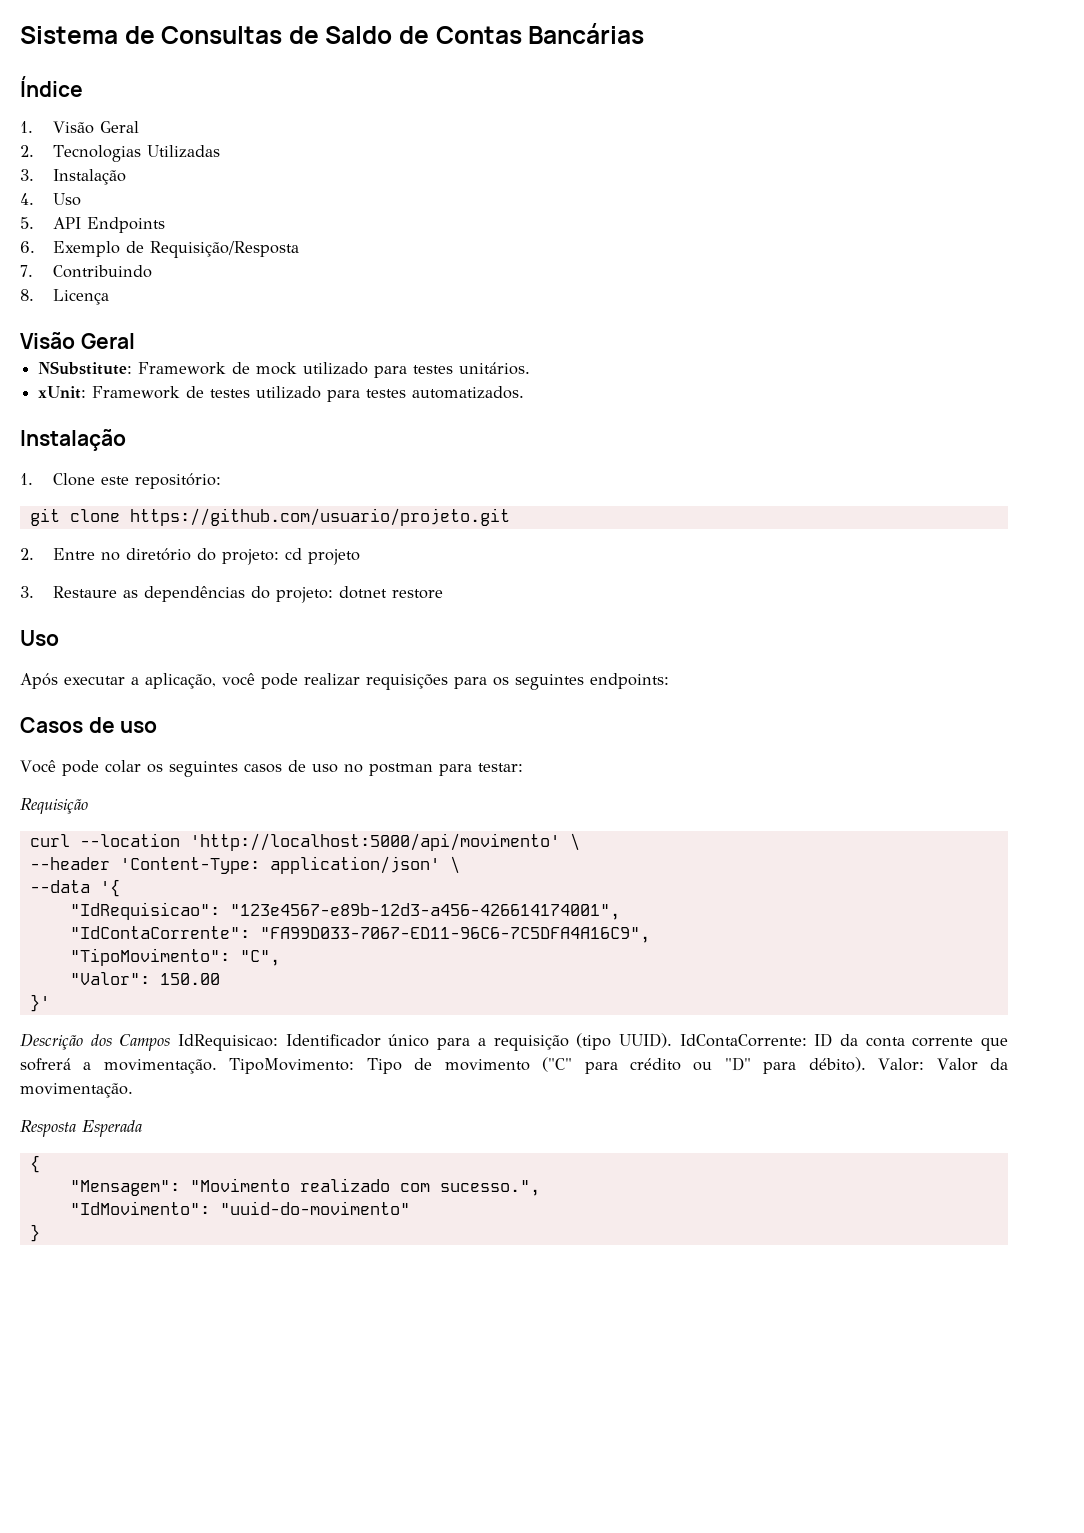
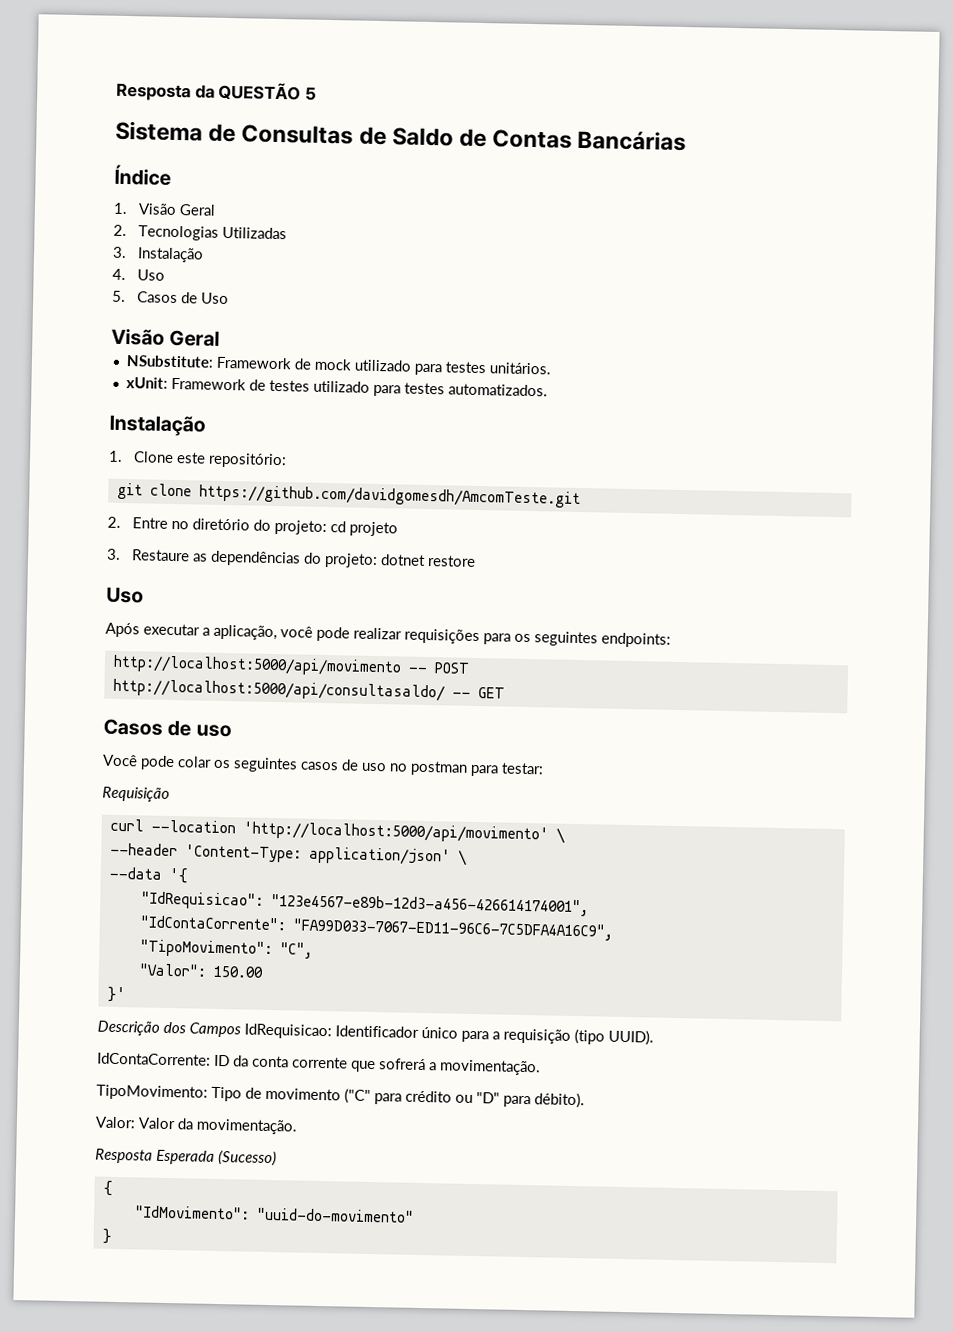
(20, 35) none -> [116,81,317,102] Resposta da QUESTÃO 5 //
[52,217,165,233] [20,241,299,258] [20,265,152,278] [20,289,109,305] API Endpoints // 6. Exemplo de Requisição/Resposta // 7. Contribuindo // 8. Licença -> [137,291,230,305] Casos de Uso
[129,508,510,526] https://github.com/usuario/projeto.git -> [198,484,581,509] https://github.com/davidgomesdh/AmcomTeste.git
(669, 681) none -> [112,654,470,677] [112,678,505,702] // http://localhost:5000/api/movimento -- POST // http://localhost:5000/api/consultasaldo/ -- GET
(672, 1040) none -> (654, 1037) //
(217, 1066) none -> (541, 1067) //
(866, 1064) none -> (585, 1100) //
(142, 1128) none -> [218,1150,277,1167] (Sucesso)
[69,1178,540,1196] // "Mensagem": "Movimento realizado com sucesso.", -> (113, 1188) none

